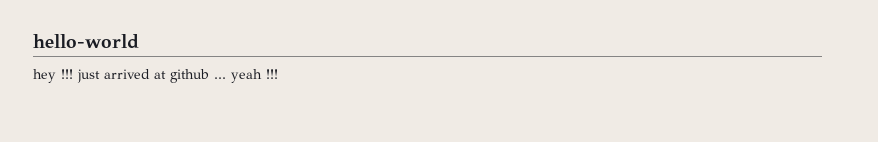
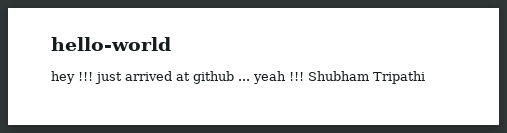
(278, 74) none -> [308,71,425,84] Shubham Tripathi

